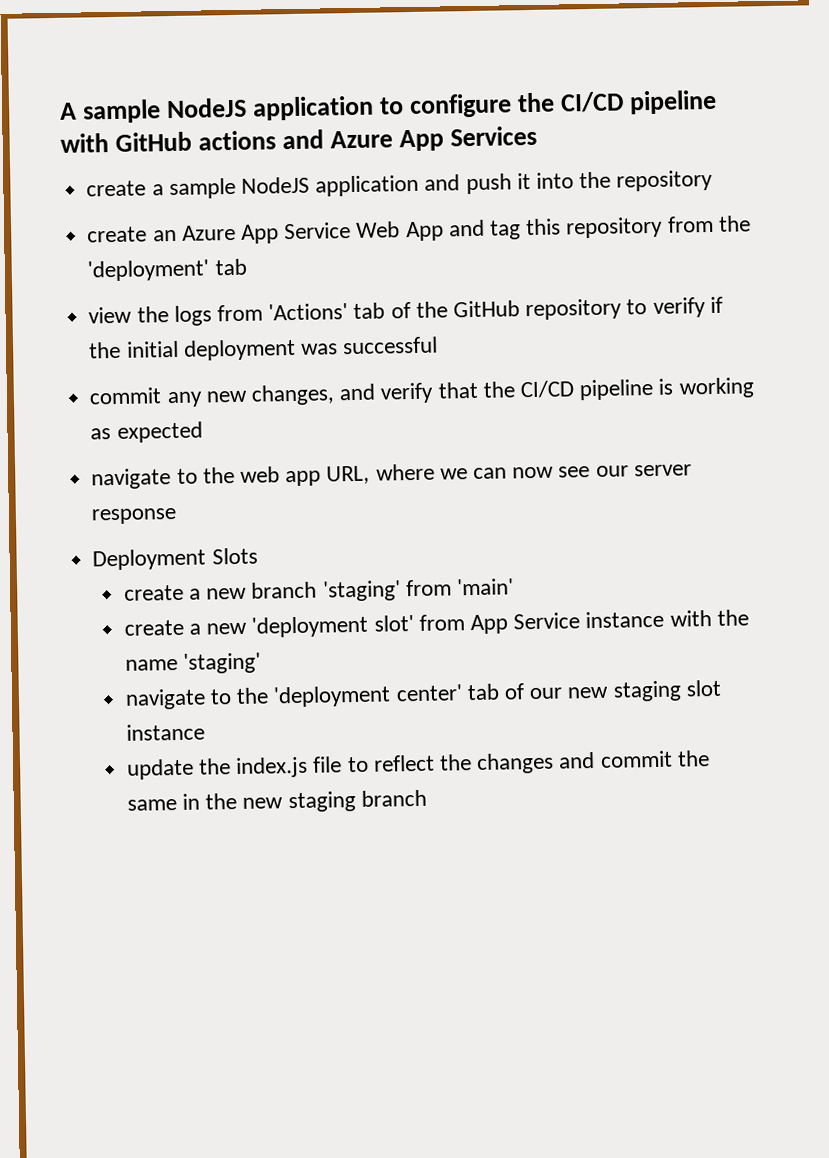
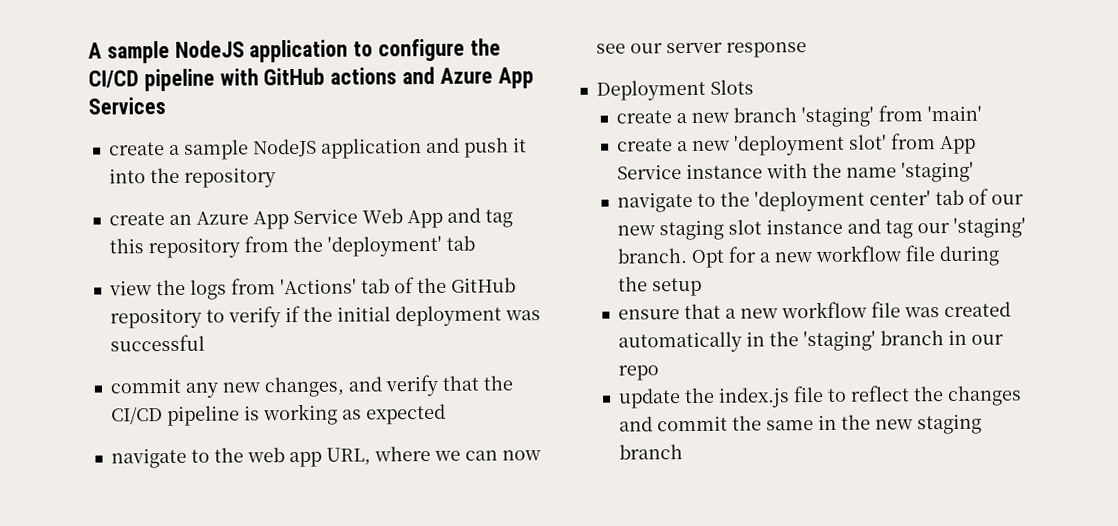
(205, 732) none -> [846,217,1026,239] [616,245,1000,268] [617,276,702,297] [617,301,1011,320] [617,329,1004,353] [617,365,659,381] and tag our 'staging' branch. Opt for a new workflow file during the setup // ensure that a new workflow file was created automatically in the 'staging' branch in our repo

